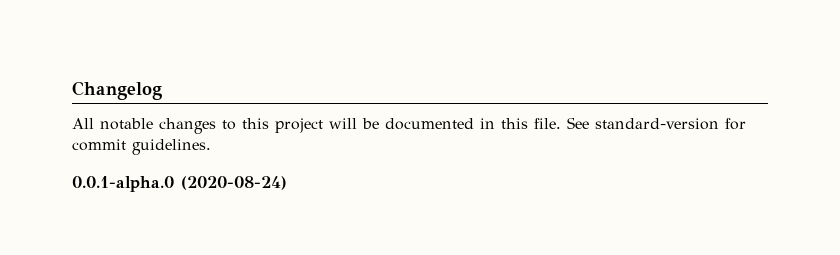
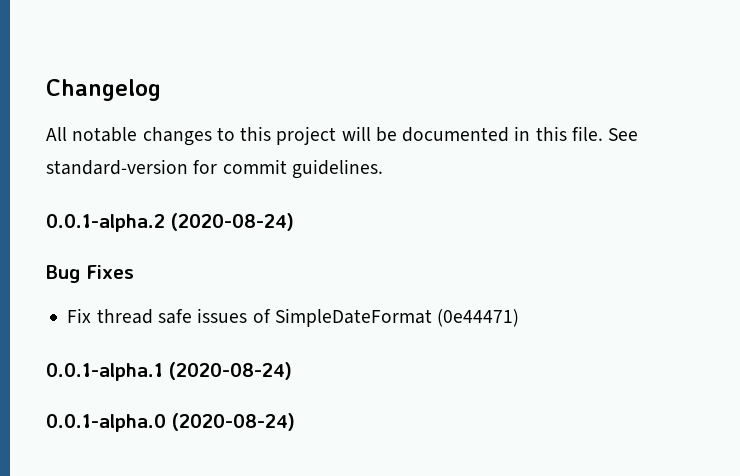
(211, 147) none -> [46,213,294,232] [46,265,134,283] [67,308,520,327] [46,362,292,381] // 0.0.1-alpha.2 (2020-08-24) // Bug Fixes // Fix thread safe issues of SimpleDateFormat (0e44471) // 0.0.1-alpha.1 (2020-08-24)

